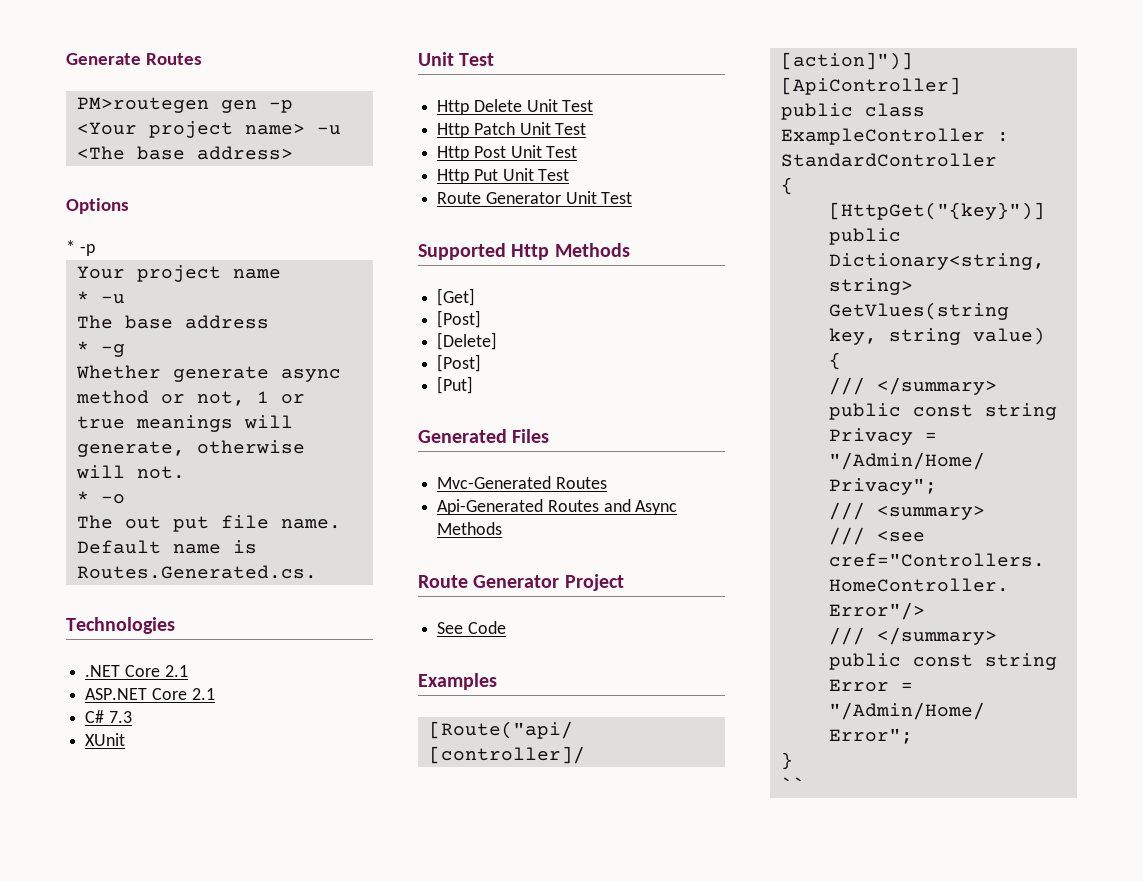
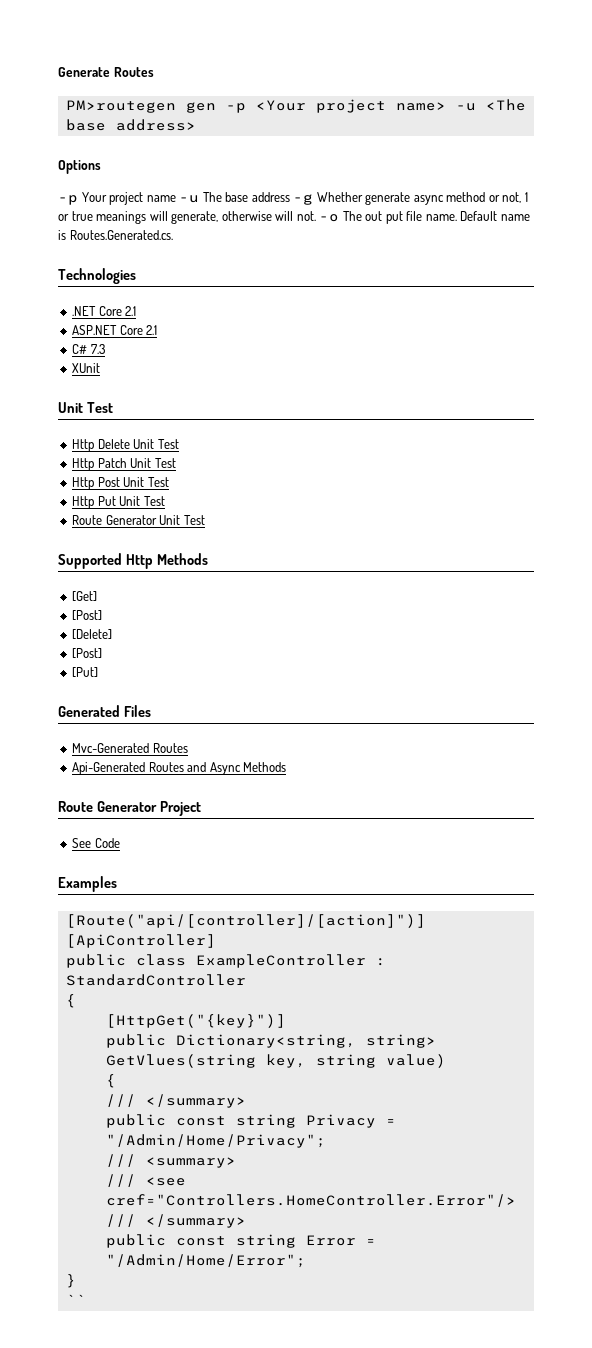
[66,240,95,256] * -p // -> [58,195,78,205] -p
[76,291,125,304] // * -u // -> [179,195,200,203] -u
[76,341,89,353] // * -> (290, 197) none
(125, 350) // -> (314, 199) none
[76,491,89,503] // * -> (316, 216) none
(125, 499) // -> (340, 218) none

